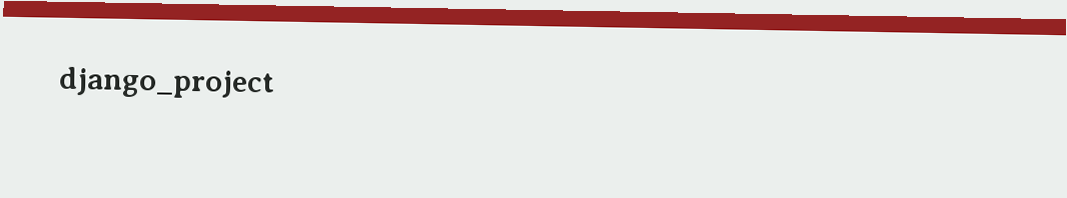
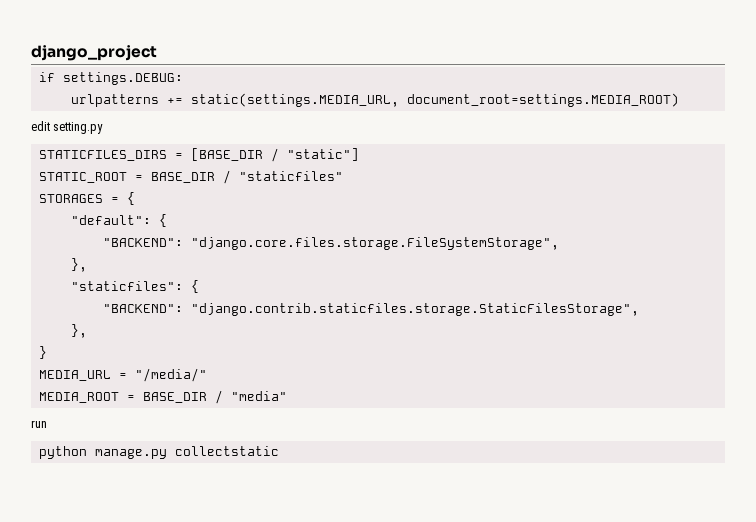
(275, 83) none -> [38,72,183,85] [70,93,679,107] [31,121,104,134] [38,148,359,162] [38,170,343,184] [38,192,135,205] [70,214,167,227] [102,237,559,250] [70,258,87,272] [70,280,199,293] [102,303,639,316] [70,324,87,338] [38,346,47,359] [38,368,207,382] [38,390,287,404] [31,420,47,428] [38,446,279,459] // if settings.DEBUG: // urlpatterns += static(settings.MEDIA_URL, document_root=settings.MEDIA_ROOT) // edit setting.py // STATICFILES_DIRS = [BASE_DIR / "static"] // STATIC_ROOT = BASE_DIR / "staticfiles" // STORAGES = { // "default": { // "BACKEND": "django.core.files.storage.FileSystemStorage", // }, // "staticfiles": { // "BACKEND": "django.contrib.staticfiles.storage.StaticFilesStorage", // }, // } // MEDIA_URL = "/media/" // MEDIA_ROOT = BASE_DIR / "media" // run // python manage.py collectstatic

